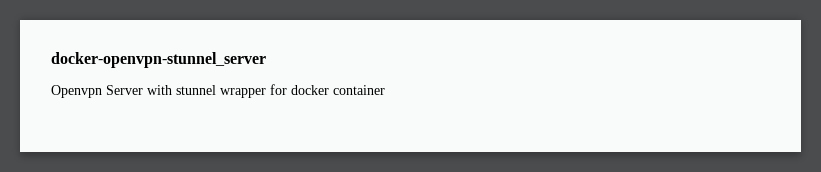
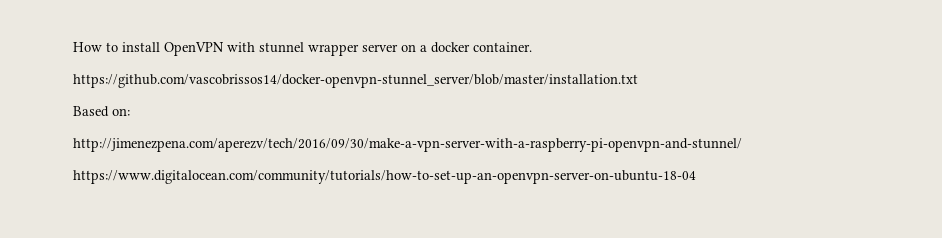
[51,52,266,68] [51,84,385,98] docker-openvpn-stunnel_server // Openvpn Server with stunnel wrapper for docker container -> [73,42,532,56] [73,74,638,88] [73,106,130,117] [73,138,742,152] [73,170,696,184] How to install OpenVPN with stunnel wrapper server on a docker container. // https://github.com/vascobrissos14/docker-openvpn-stunnel_server/blob/master/installation.txt // Based on: // http://jimenezpena.com/aperezv/tech/2016/09/30/make-a-vpn-server-with-a-raspberry-pi-openvpn-and-stunnel/ // https://www.digitalocean.com/community/tutorials/how-to-set-up-an-openvpn-server-on-ubuntu-18-04

